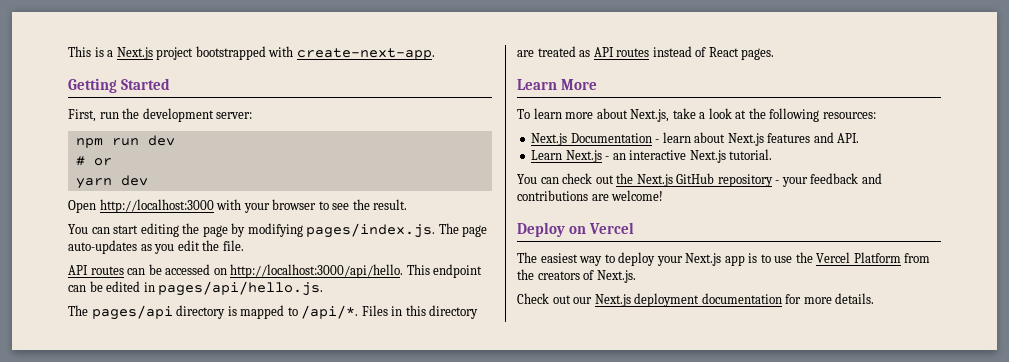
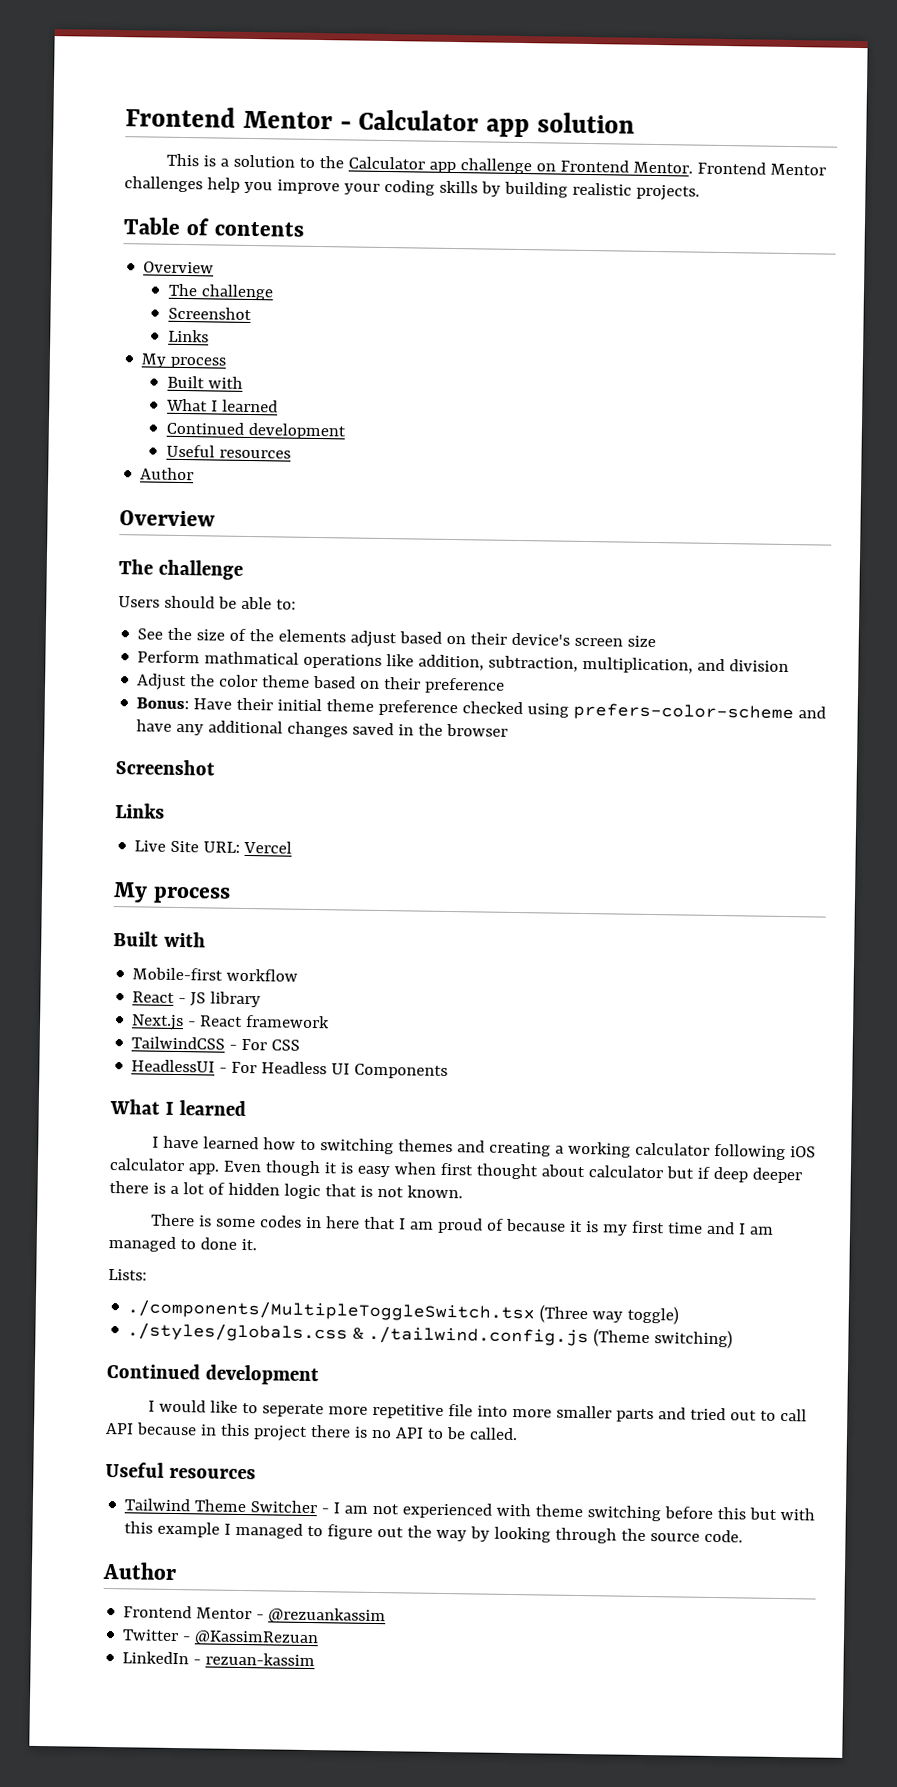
[68,46,435,60] [68,78,171,93] [68,108,253,122] [75,135,175,148] [75,156,112,166] [75,175,148,189] [68,199,408,213] [68,223,488,238] [68,240,244,254] [68,264,483,278] [68,281,324,296] [68,305,479,320] [517,46,775,60] [517,79,598,90] [517,108,876,122] [531,132,860,146] [531,149,773,163] [517,173,882,187] [517,190,664,201] [517,222,635,237] [517,252,931,266] [517,269,636,283] [517,293,875,307] This is a Next.js project bootstrapped with create-next-app. // Getting Started // First, run the development server: // npm run dev // # or // yarn dev // Open http://localhost:3000 with your browser to see the result. // You can start editing the page by modifying pages/index.js. The page auto-updates as you edit the file. // API routes can be accessed on http://localhost:3000/api/hello. This endpoint can be edited in pages/api/hello.js. // The pages/api directory is mapped to /api/*. Files in this directory are treated as API routes instead of React pages. // Learn More // To learn more about Next.js, take a look at the following resources: // Next.js Documentation - learn about Next.js features and API. // Learn Next.js - an interactive Next.js tutorial. // You can check out the Next.js GitHub repository - your feedback and contributions are welcome! // Deploy on Vercel // The easiest way to deploy your Next.js app is to use the Vercel Platform from the creators of Next.js. // Check out our Next.js deployment documentation for more details. -> [125,106,636,138] [165,153,826,176] [124,176,700,201] [123,217,304,237] [143,261,215,274] [167,283,274,301] [167,306,252,321] [167,329,209,343] [141,353,227,369] [166,375,243,389] [165,398,278,413] [165,421,346,440] [165,444,291,459] [140,467,195,481] [119,510,215,527] [118,559,243,580] [118,595,296,610] [137,627,657,648] [137,650,790,674] [136,673,506,694] [136,697,827,723] [136,719,509,738] [115,759,215,776] [115,803,165,819] [134,840,293,854] [113,882,231,904] [113,931,206,948] [132,967,299,982] [132,991,262,1008] [131,1014,331,1031] [131,1036,301,1051] [131,1059,449,1080] [109,1098,246,1117] [151,1135,816,1161] [109,1158,802,1184] [109,1181,463,1200] [150,1213,774,1236] [108,1235,257,1252] [108,1268,147,1281] [127,1299,680,1325] [127,1322,734,1349] [106,1362,319,1386] [147,1399,807,1423] [105,1422,518,1441] [105,1461,256,1480] [124,1498,816,1522] [124,1521,744,1544] [102,1561,177,1581] [123,1605,387,1625] [122,1629,320,1647] [122,1651,316,1667] Frontend Mentor - Calculator app solution // This is a solution to the Calculator app challenge on Frontend Mentor. Frontend Mentor challenges help you improve your coding skills by building realistic projects. // Table of contents // Overview // The challenge // Screenshot // Links // My process // Built with // What I learned // Continued development // Useful resources // Author // Overview // The challenge // Users should be able to: // See the size of the elements adjust based on their device's screen size // Perform mathmatical operations like addition, subtraction, multiplication, and division // Adjust the color theme based on their preference // Bonus: Have their initial theme preference checked using prefers-color-scheme and have any additional changes saved in the browser // Screenshot // Links // Live Site URL: Vercel // My process // Built with // Mobile-first workflow // React - JS library // Next.js - React framework // TailwindCSS - For CSS // HeadlessUI - For Headless UI Components // What I learned // I have learned how to switching themes and creating a working calculator following iOS calculator app. Even though it is easy when first thought about calculator but if deep deeper there is a lot of hidden logic that is not known. // There is some codes in here that I am proud of because it is my first time and I am managed to done it. // Lists: // ./components/MultipleToggleSwitch.tsx (Three way toggle) // ./styles/globals.css & ./tailwind.config.js (Theme switching) // Continued development // I would like to seperate more repetitive file into more smaller parts and tried out to call API because in this project there is no API to be called. // Useful resources // Tailwind Theme Switcher - I am not experienced with theme switching before this but with this example I managed to figure out the way by looking through the source code. // Author // Frontend Mentor - @rezuankassim // Twitter - @KassimRezuan // LinkedIn - rezuan-kassim

